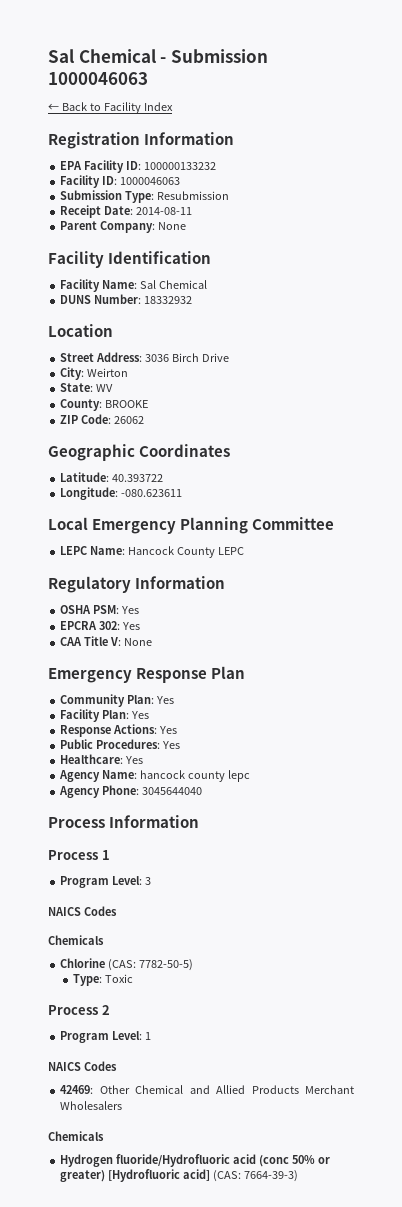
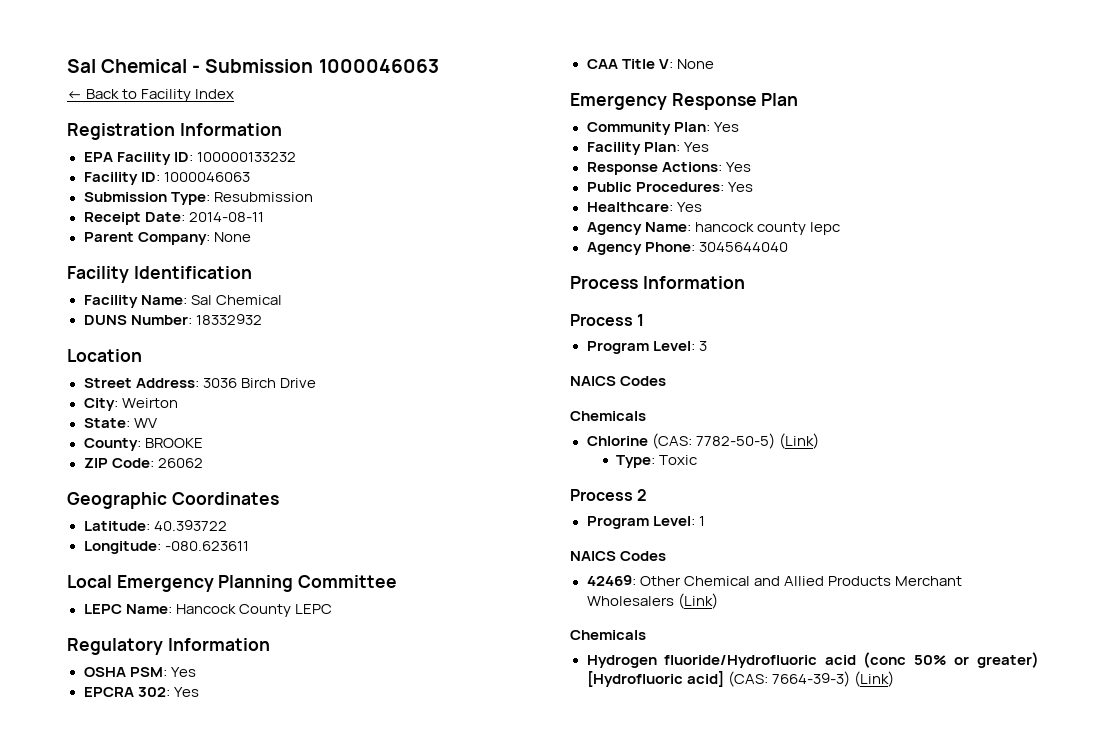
(194, 965) none -> [778,433,819,449] (Link)
(123, 1105) none -> [677,593,718,609] (Link)
(298, 1176) none -> [853,671,894,687] (Link)

